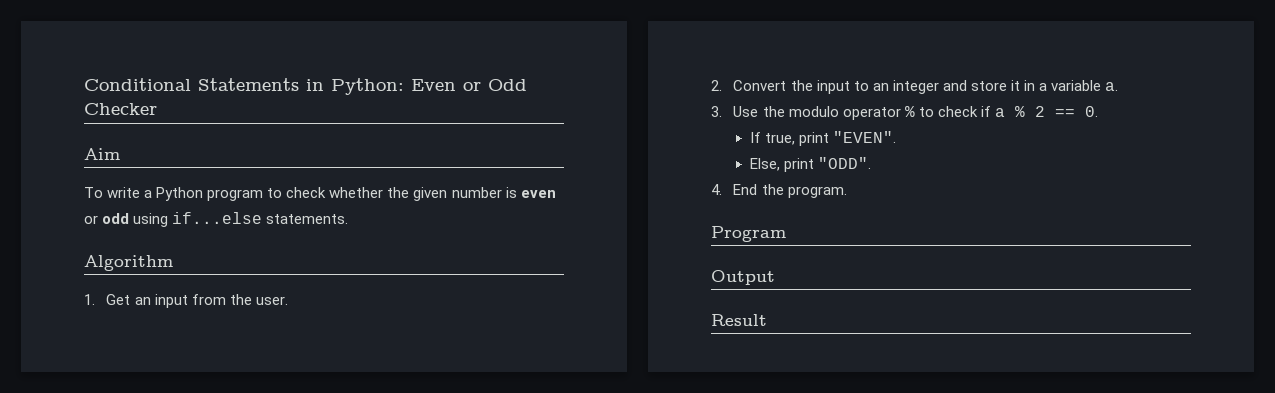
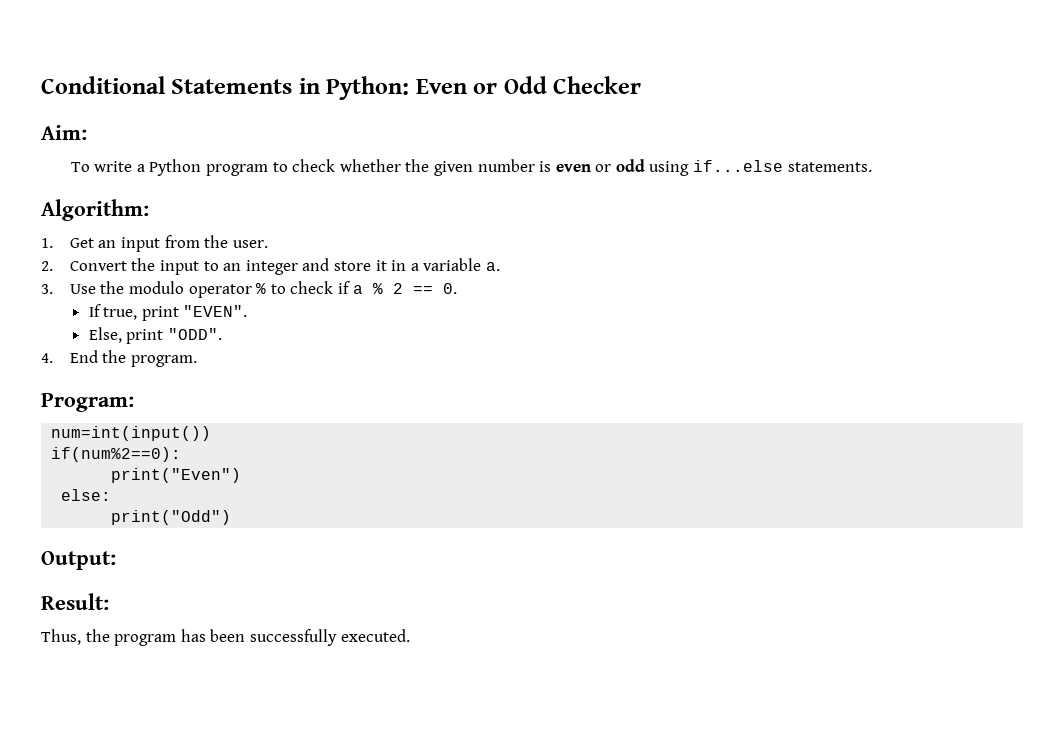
[84,148,120,160] Aim -> [41,125,87,140] Aim:
[84,255,173,271] Algorithm -> [41,199,149,221] Algorithm:
[711,226,786,242] [711,270,775,285] [711,314,767,326] Program // Output // Result -> [41,393,134,412] [51,426,212,441] [51,447,182,462] [111,468,242,483] [61,489,112,501] [111,510,232,525] [41,551,116,570] [41,593,109,610] [41,629,410,646] Program: // num=int(input()) // if(num%2==0): // print("Even") // else: // print("Odd") // Output: // Result: // Thus, the program has been successfully executed.

